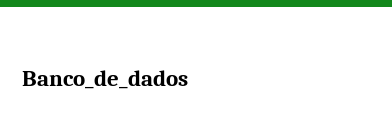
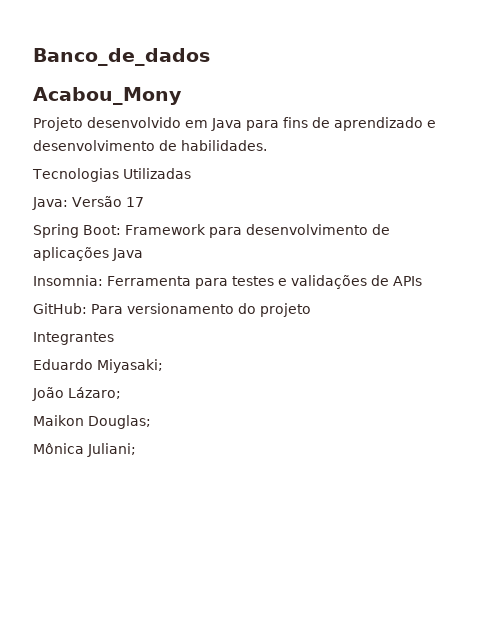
(188, 79) none -> [33,87,182,105] [33,117,436,131] [33,140,267,151] [32,168,191,182] [32,196,144,210] [33,224,390,238] [33,247,143,261] [33,275,422,289] [33,303,311,317] [33,332,114,345] [33,359,163,373] [32,387,121,401] [33,415,151,429] [33,443,136,457] // Acabou_Mony // Projeto desenvolvido em Java para fins de aprendizado e desenvolvimento de habilidades. // Tecnologias Utilizadas // Java: Versão 17 // Spring Boot: Framework para desenvolvimento de aplicações Java // Insomnia: Ferramenta para testes e validações de APIs // GitHub: Para versionamento do projeto // Integrantes // Eduardo Miyasaki; // João Lázaro; // Maikon Douglas; // Mônica Juliani;

